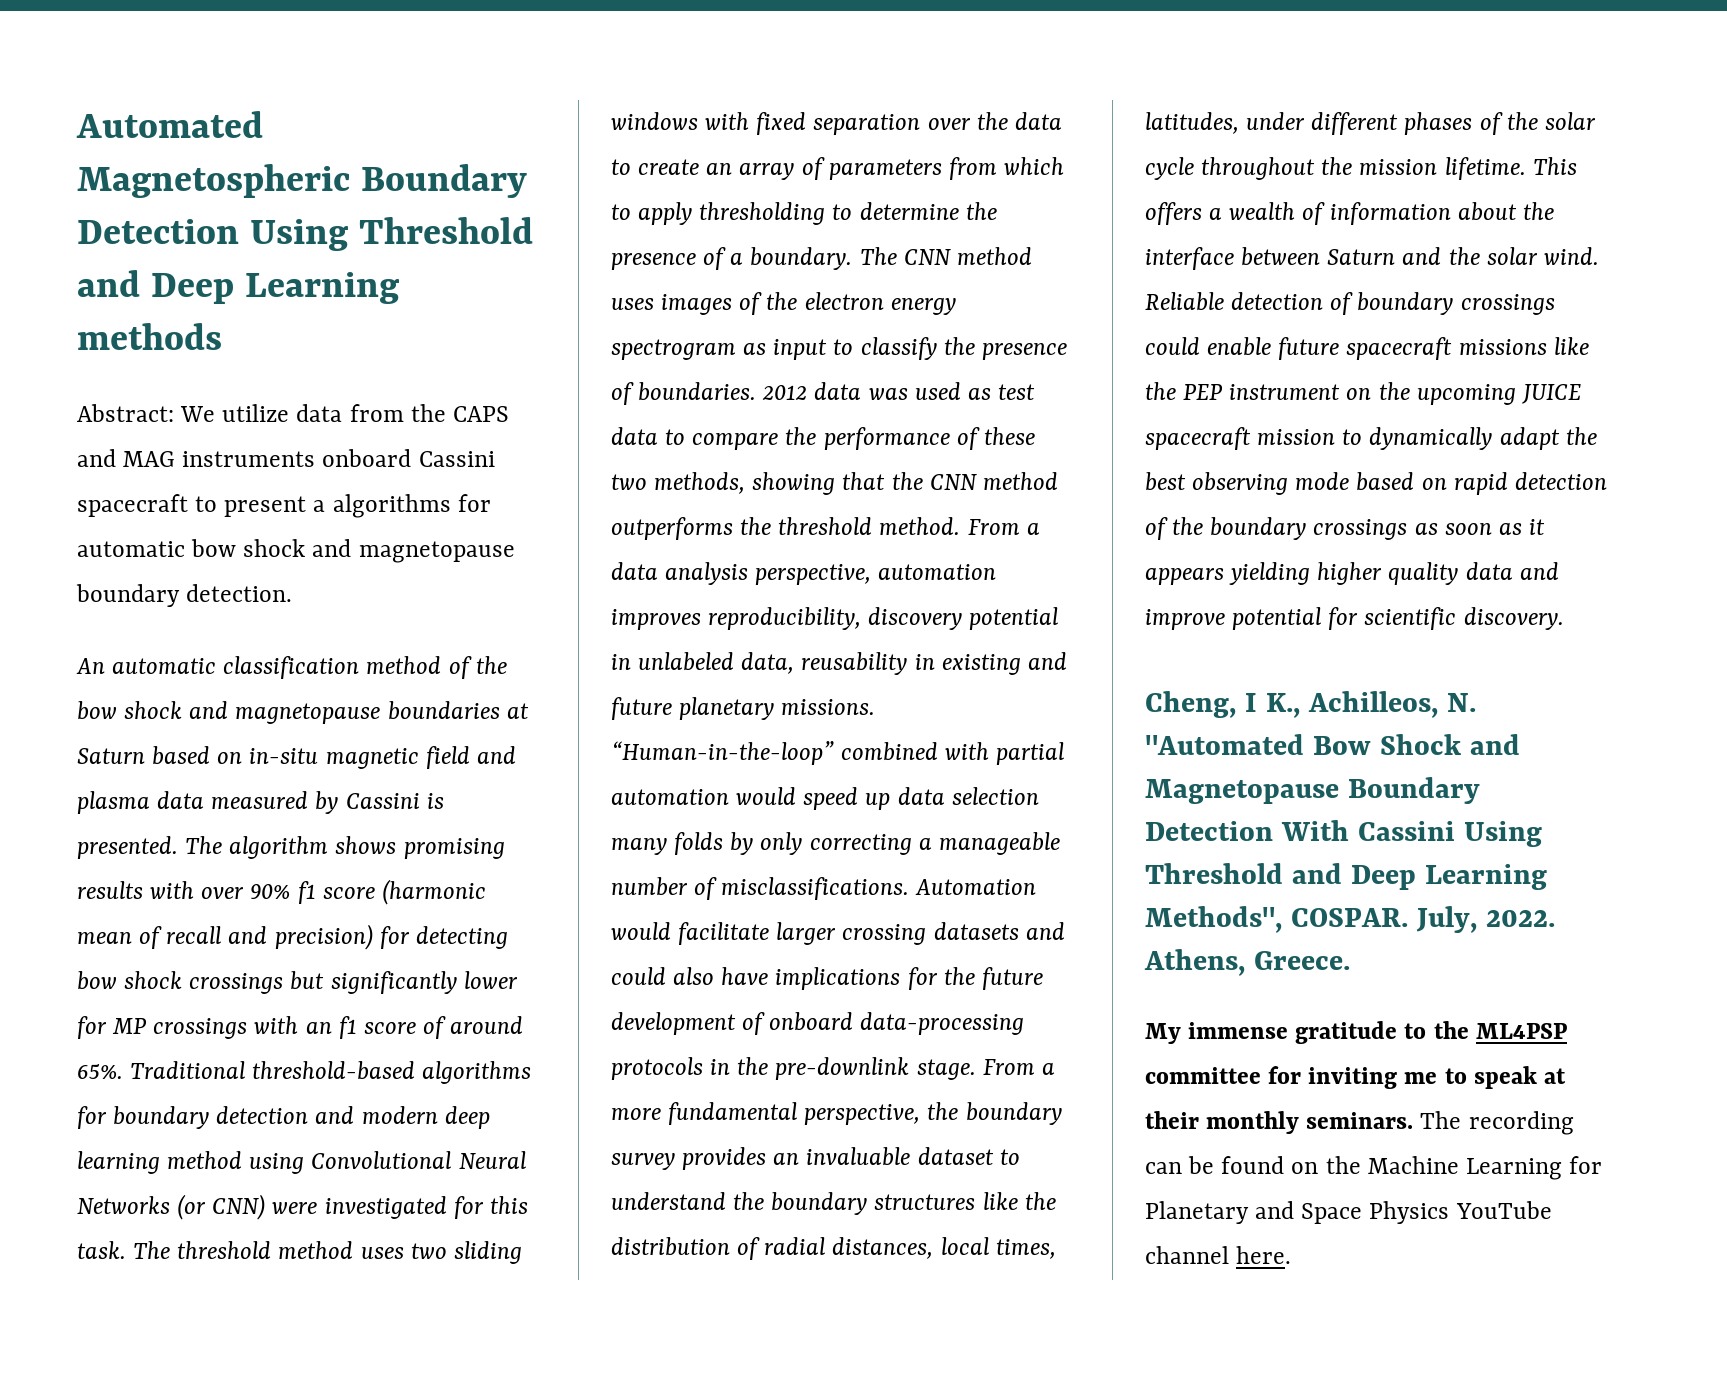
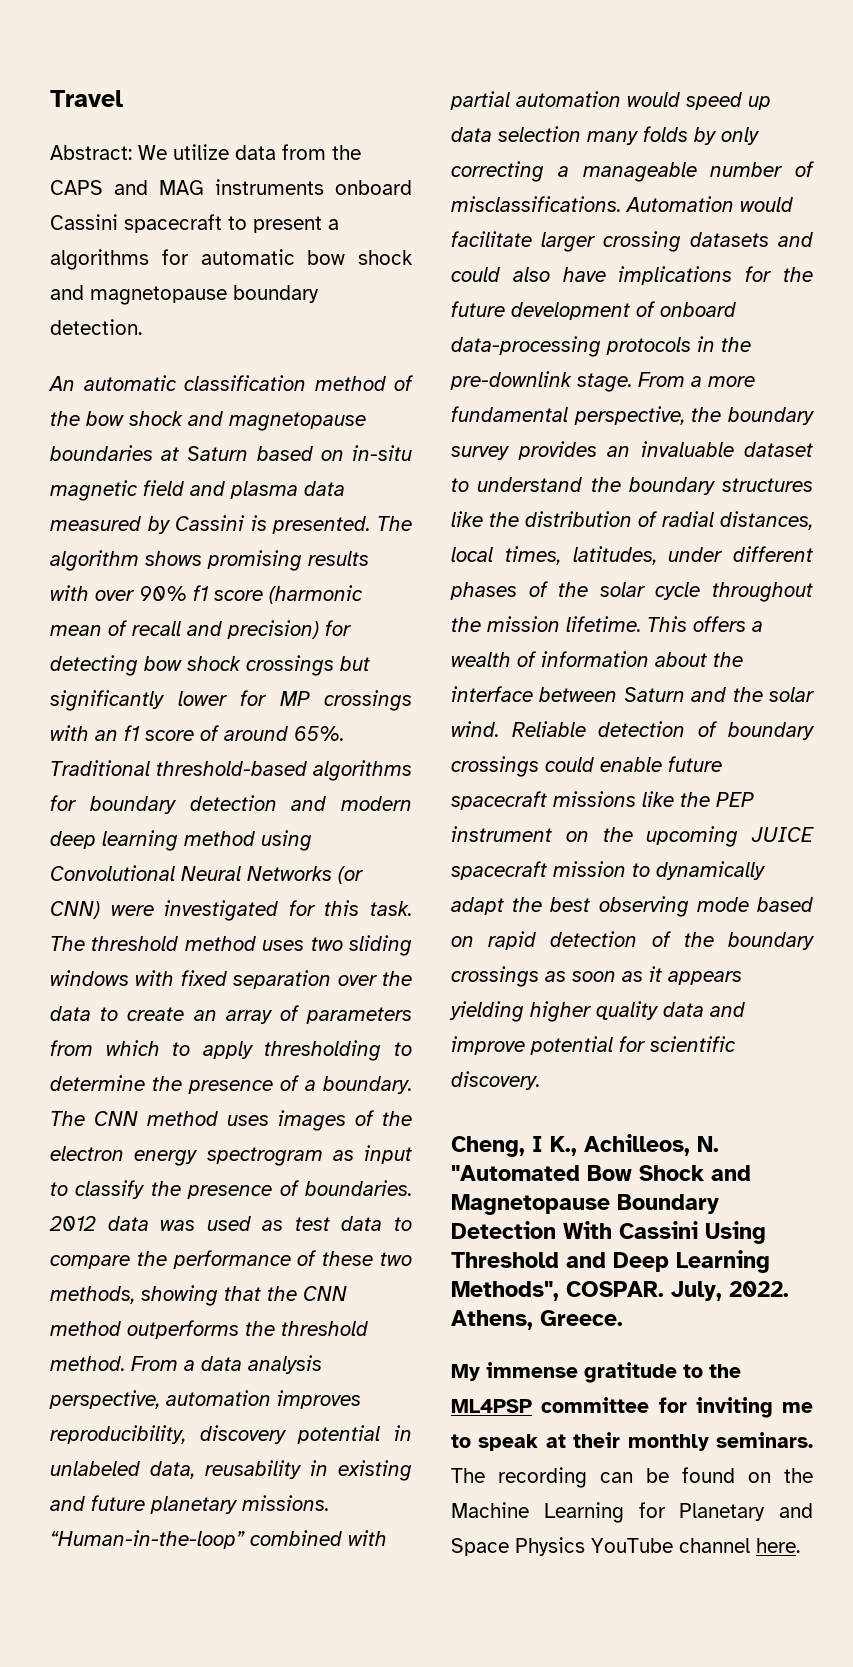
[76,111,263,138] [77,164,528,198] [77,217,534,251] [77,270,400,304] [77,323,222,350] Automated Magnetospheric Boundary Detection Using Threshold and Deep Learning methods -> [50,90,123,107] Travel

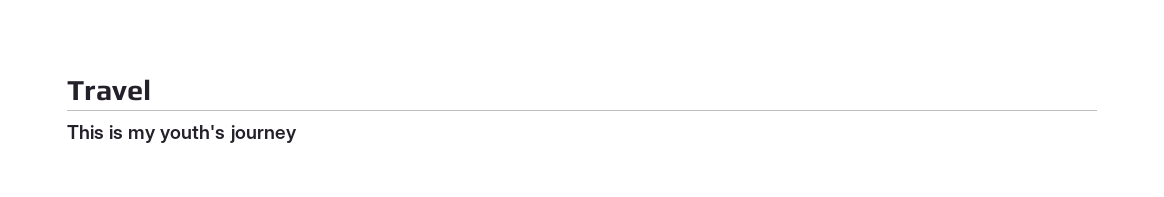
[50,144,361,160] [50,179,412,195] [50,214,339,233] [50,249,413,270] [50,285,319,305] [50,319,142,335] [48,375,413,391] [50,411,366,431] [50,445,412,461] [50,480,345,501] [50,515,412,534] [50,550,369,571] [50,585,363,604] [50,620,352,639] [50,655,370,676] [50,690,412,711] [50,725,344,741] [50,760,412,781] [50,795,412,814] [50,830,312,851] [50,865,364,884] [50,900,412,921] [50,935,412,956] [50,970,412,989] [50,1005,412,1024] [50,1040,412,1061] [50,1075,412,1094] [50,1110,412,1131] [50,1145,412,1166] [50,1180,412,1199] [49,1216,412,1231] [50,1250,412,1269] [50,1285,347,1306] [50,1320,368,1339] [50,1355,322,1374] [49,1390,361,1409] [50,1425,412,1444] [50,1460,412,1481] [50,1495,329,1514] [50,1530,387,1549] [450,91,771,110] [451,126,760,145] [451,161,814,182] [451,196,793,212] [451,231,813,252] [451,266,813,285] [451,301,736,320] [451,336,751,357] [450,371,755,392] [451,406,815,425] [451,441,813,460] [451,477,813,495] [451,511,813,530] [451,546,813,565] [450,581,813,602] [451,616,763,632] [451,651,743,667] [451,686,815,702] [451,721,815,740] [451,756,722,777] [451,791,754,810] [451,826,814,847] [451,861,766,880] [451,896,813,917] [451,931,815,950] [451,966,742,987] [449,1001,745,1022] [451,1036,736,1055] [451,1071,540,1090] [451,1134,719,1157] [451,1165,751,1181] [451,1194,719,1215] [451,1221,766,1244] [451,1250,770,1273] [451,1281,789,1301] [451,1310,623,1330] [451,1362,741,1383] [451,1397,813,1418] [451,1432,813,1451] [451,1467,813,1488] [451,1502,813,1523] [451,1537,800,1556] Abstract: We utilize data from the CAPS and MAG instruments onboard Cassini spacecraft to present a algorithms for automatic bow shock and magnetopause boundary detection. // An automatic classification method of the bow shock and magnetopause boundaries at Saturn based on in-situ magnetic field and plasma data measured by Cassini is presented. The algorithm shows promising results with over 90% f1 score (harmonic mean of recall and precision) for detecting bow shock crossings but significantly lower for MP crossings with an f1 score of around 65%. Traditional threshold-based algorithms for boundary detection and modern deep learning method using Convolutional Neural Networks (or CNN) were investigated for this task. The threshold method uses two sliding windows with fixed separation over the data to create an array of parameters from which to apply thresholding to determine the presence of a boundary. The CNN method uses images of the electron energy spectrogram as input to classify the presence of boundaries. 2012 data was used as test data to compare the performance of these two methods, showing that the CNN method outperforms the threshold method. From a data analysis perspective, automation improves reproducibility, discovery potential in unlabeled data, reusability in existing and future planetary missions. “Human-in-the-loop” combined with partial automation would speed up data selection many folds by only correcting a manageable number of misclassifications. Automation would facilitate larger crossing datasets and could also have implications for the future development of onboard data-processing protocols in the pre-downlink stage. From a more fundamental perspective, the boundary survey provides an invaluable dataset to understand the boundary structures like the distribution of radial distances, local times, latitudes, under different phases of the solar cycle throughout the mission lifetime. This offers a wealth of information about the interface between Saturn and the solar wind. Reliable detection of boundary crossings could enable future spacecraft missions like the PEP instrument on the upcoming JUICE spacecraft mission to dynamically adapt the best observing mode based on rapid detection of the boundary crossings as soon as it appears yielding higher quality data and improve potential for scientific discovery. // Cheng, I K., Achilleos, N. "Automated Bow Shock and Magnetopause Boundary Detection With Cassini Using Threshold and Deep Learning Methods", COSPAR. July, 2022. Athens, Greece. // My immense gratitude to the ML4PSP committee for inviting me to speak at their monthly seminars. The recording can be found on the Machine Learning for Planetary and Space Physics YouTube channel here. -> [67,125,297,143] This is my youth's journey

